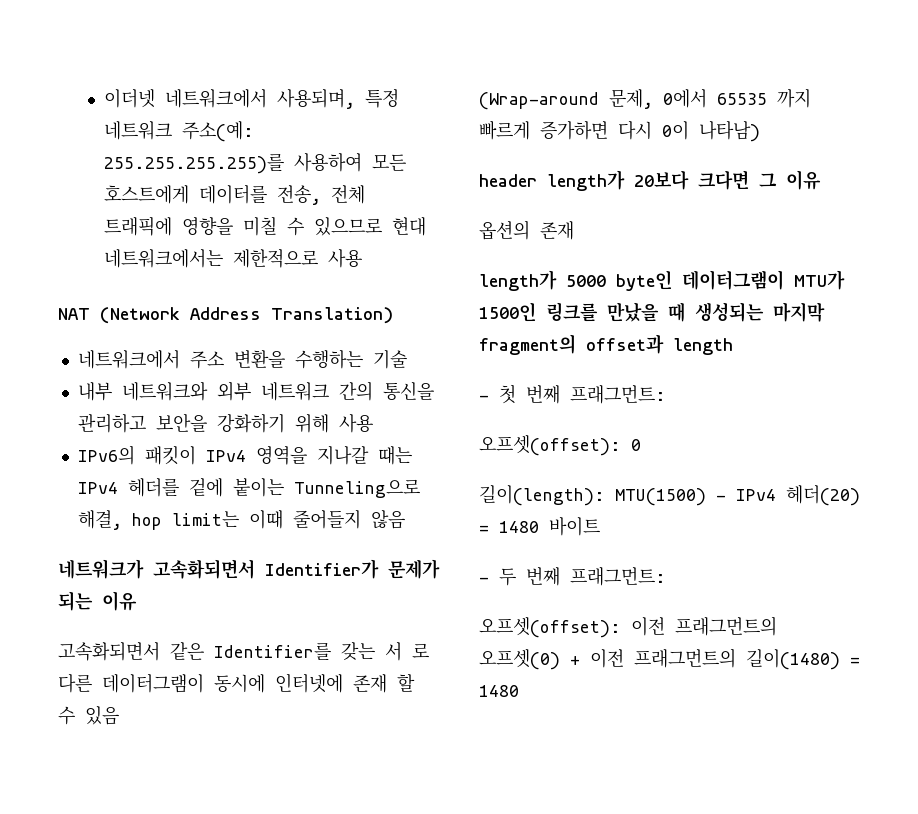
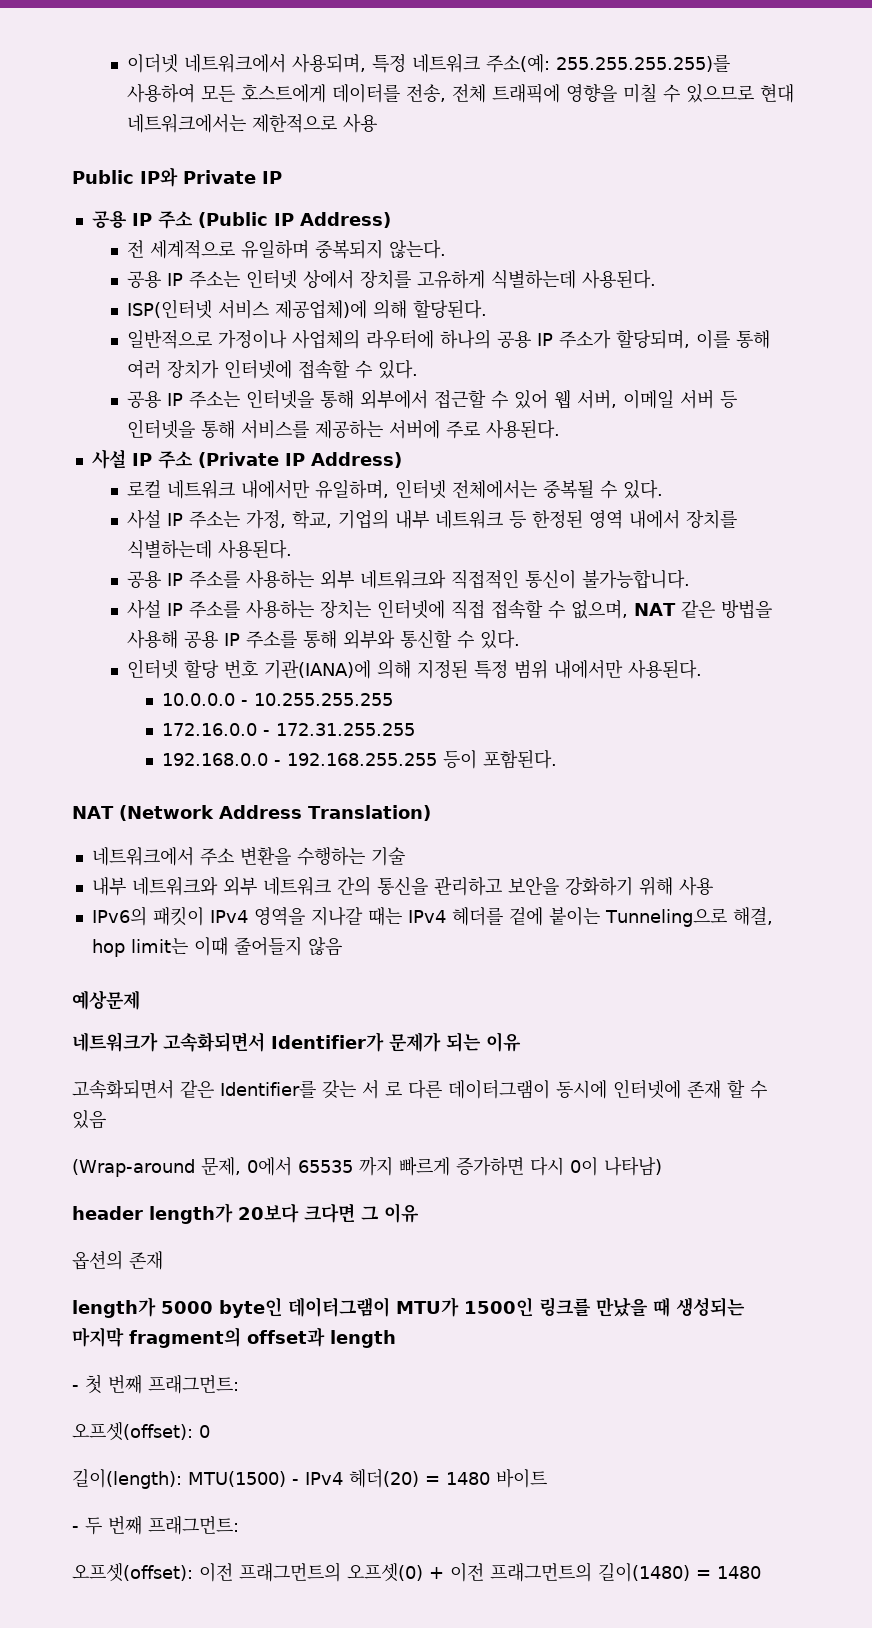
(362, 258) none -> [72,167,282,187] [91,211,391,229] [127,239,447,259] [127,269,657,289] [127,299,488,319] [127,329,771,349] [127,359,419,379] [127,389,738,409] [127,419,561,439] [91,449,402,469] [127,479,664,499] [127,509,738,529] [127,539,293,559] [127,569,691,589] [127,599,773,619] [127,629,521,649] [127,659,703,679] [162,693,394,706] [162,723,416,736] [162,749,558,769] // Public IP와 Private IP // 공용 IP 주소 (Public IP Address) // 전 세계적으로 유일하며 중복되지 않는다. // 공용 IP 주소는 인터넷 상에서 장치를 고유하게 식별하는데 사용된다. // ISP(인터넷 서비스 제공업체)에 의해 할당된다. // 일반적으로 가정이나 사업체의 라우터에 하나의 공용 IP 주소가 할당되며, 이를 통해 여러 장치가 인터넷에 접속할 수 있다. // 공용 IP 주소는 인터넷을 통해 외부에서 접근할 수 있어 웹 서버, 이메일 서버 등 인터넷을 통해 서비스를 제공하는 서버에 주로 사용된다. // 사설 IP 주소 (Private IP Address) // 로컬 네트워크 내에서만 유일하며, 인터넷 전체에서는 중복될 수 있다. // 사설 IP 주소는 가정, 학교, 기업의 내부 네트워크 등 한정된 영역 내에서 장치를 식별하는데 사용된다. // 공용 IP 주소를 사용하는 외부 네트워크와 직접적인 통신이 불가능합니다. // 사설 IP 주소를 사용하는 장치는 인터넷에 직접 접속할 수 없으며, NAT 같은 방법을 사용해 공용 IP 주소를 통해 외부와 통신할 수 있다. // 인터넷 할당 번호 기관(IANA)에 의해 지정된 특정 범위 내에서만 사용된다. // 10.0.0.0 - 10.255.255.255 // 172.16.0.0 - 172.31.255.255 // 192.168.0.0 - 192.168.255.255 등이 포함된다.
(405, 519) none -> [72,990,140,1010] // 예상문제

